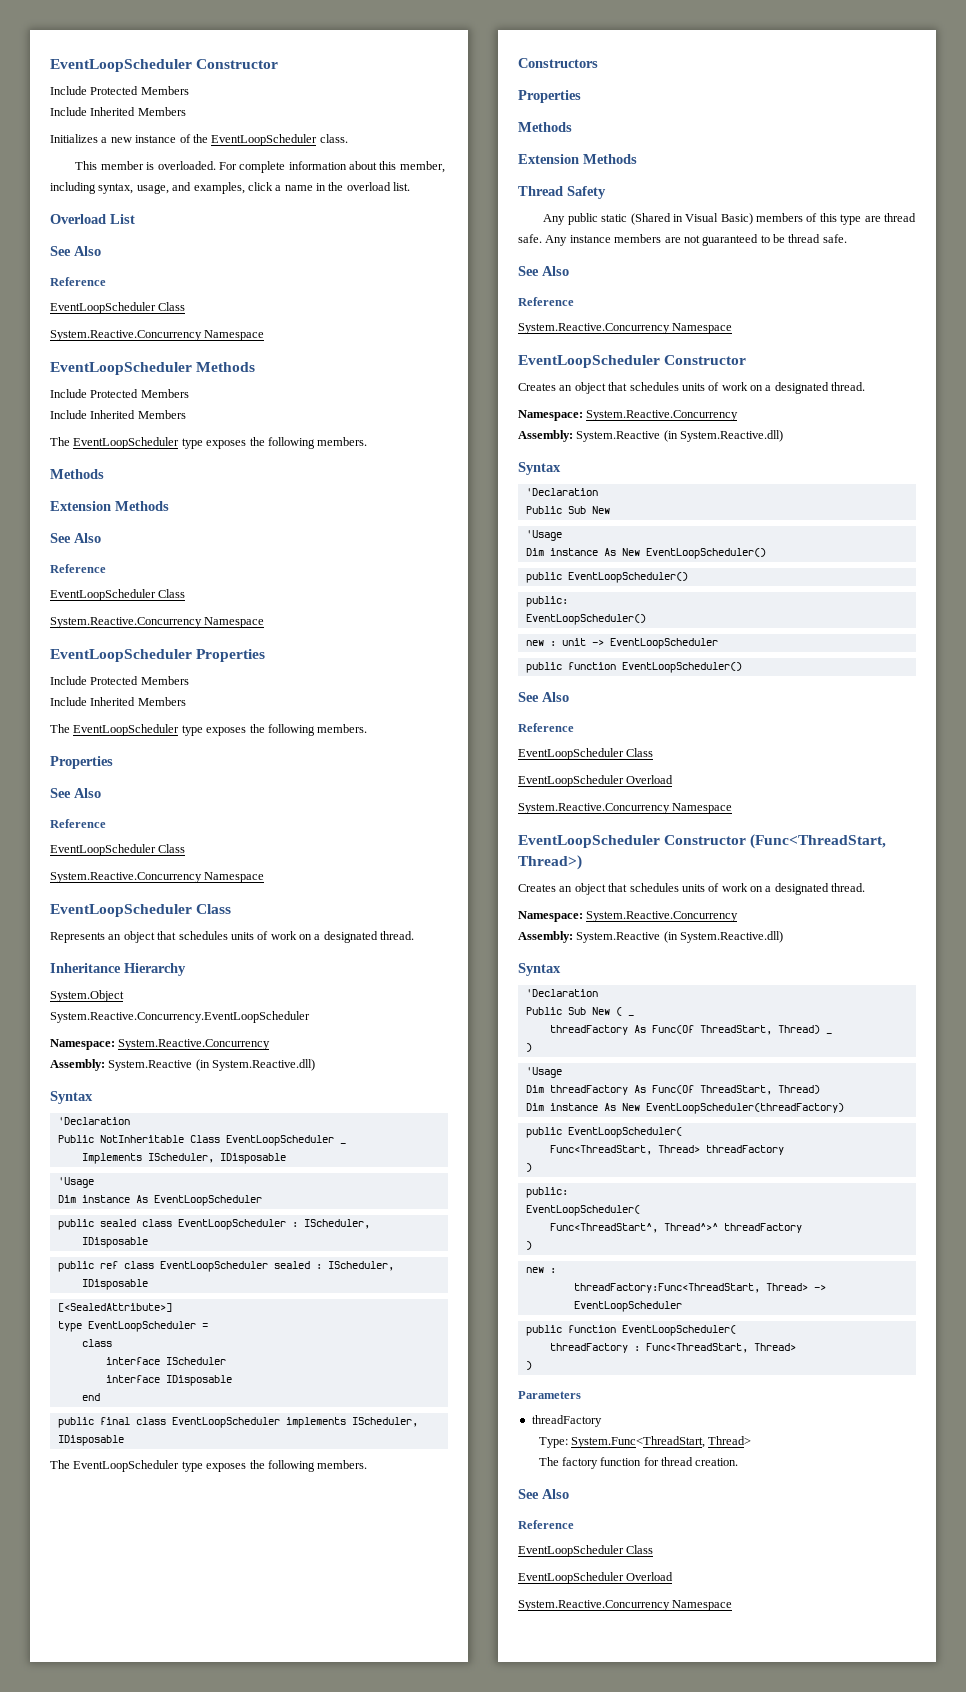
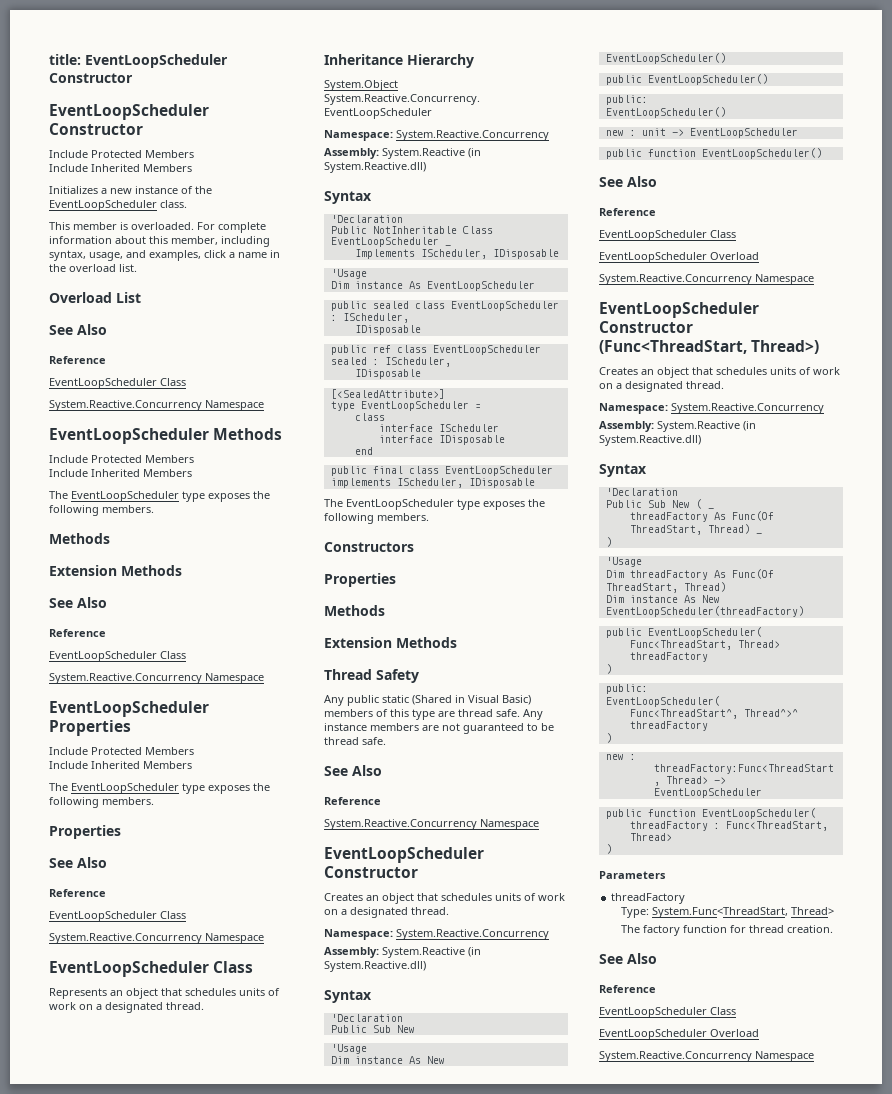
(50, 65) none -> [49,54,228,68] [49,73,133,83] title: EventLoopScheduler Constructor //

